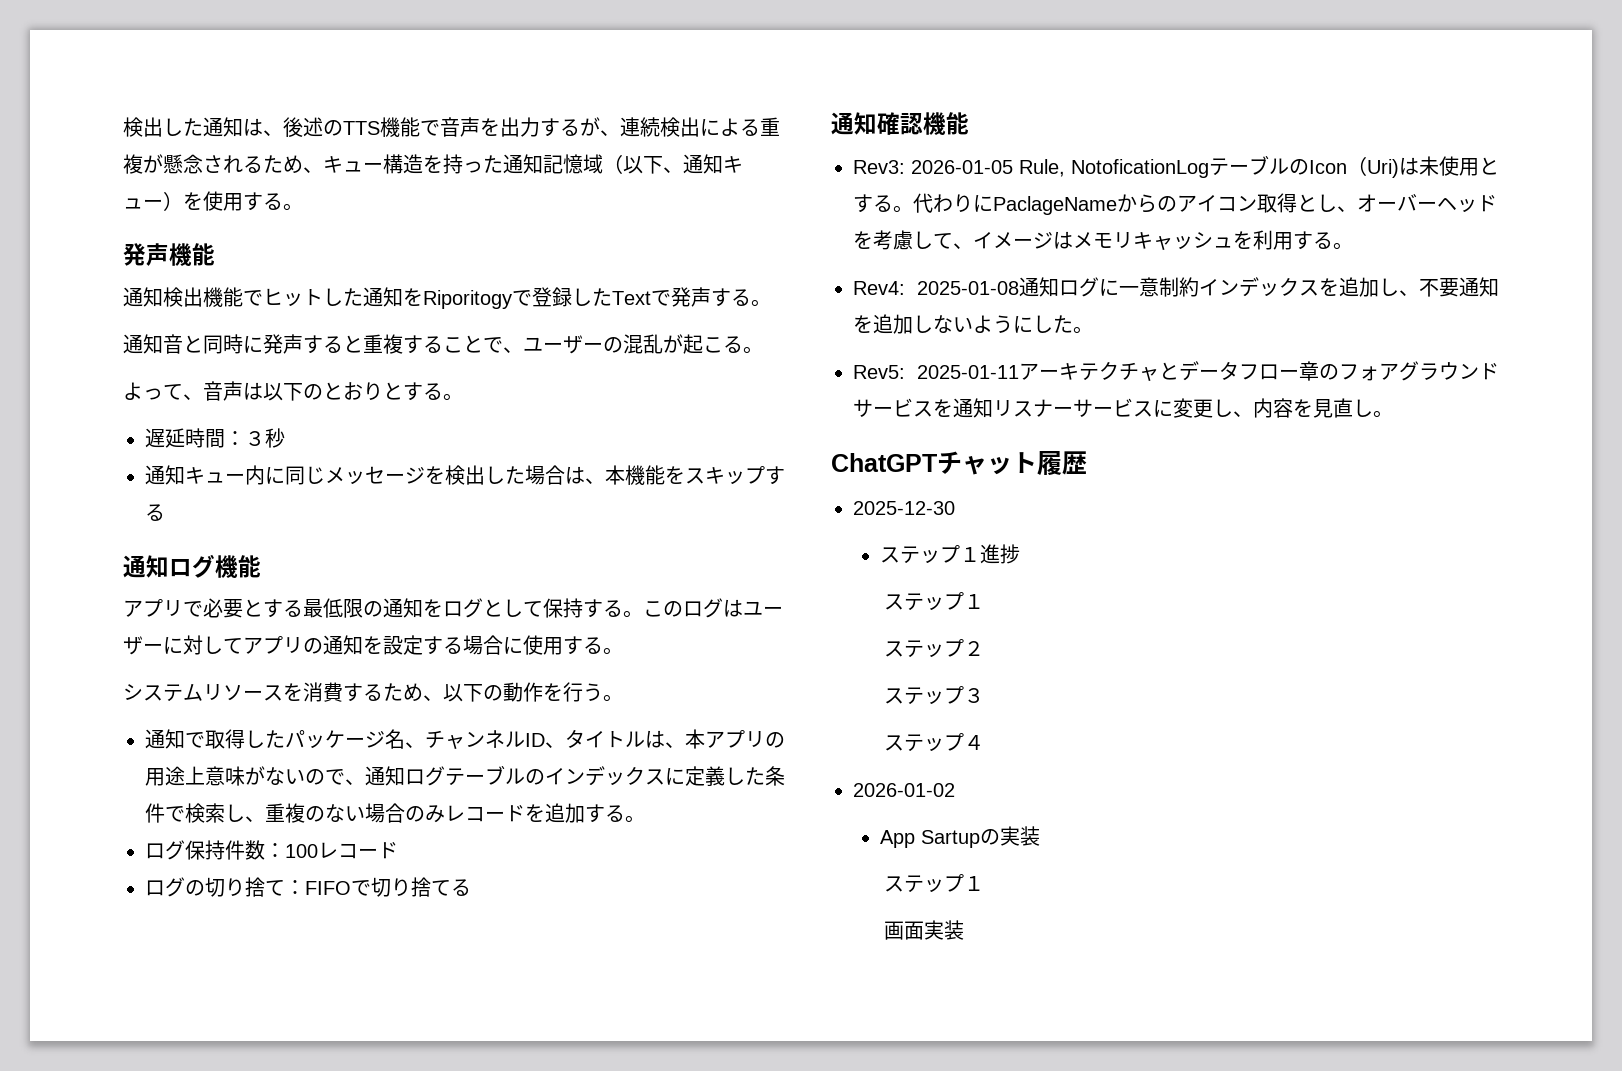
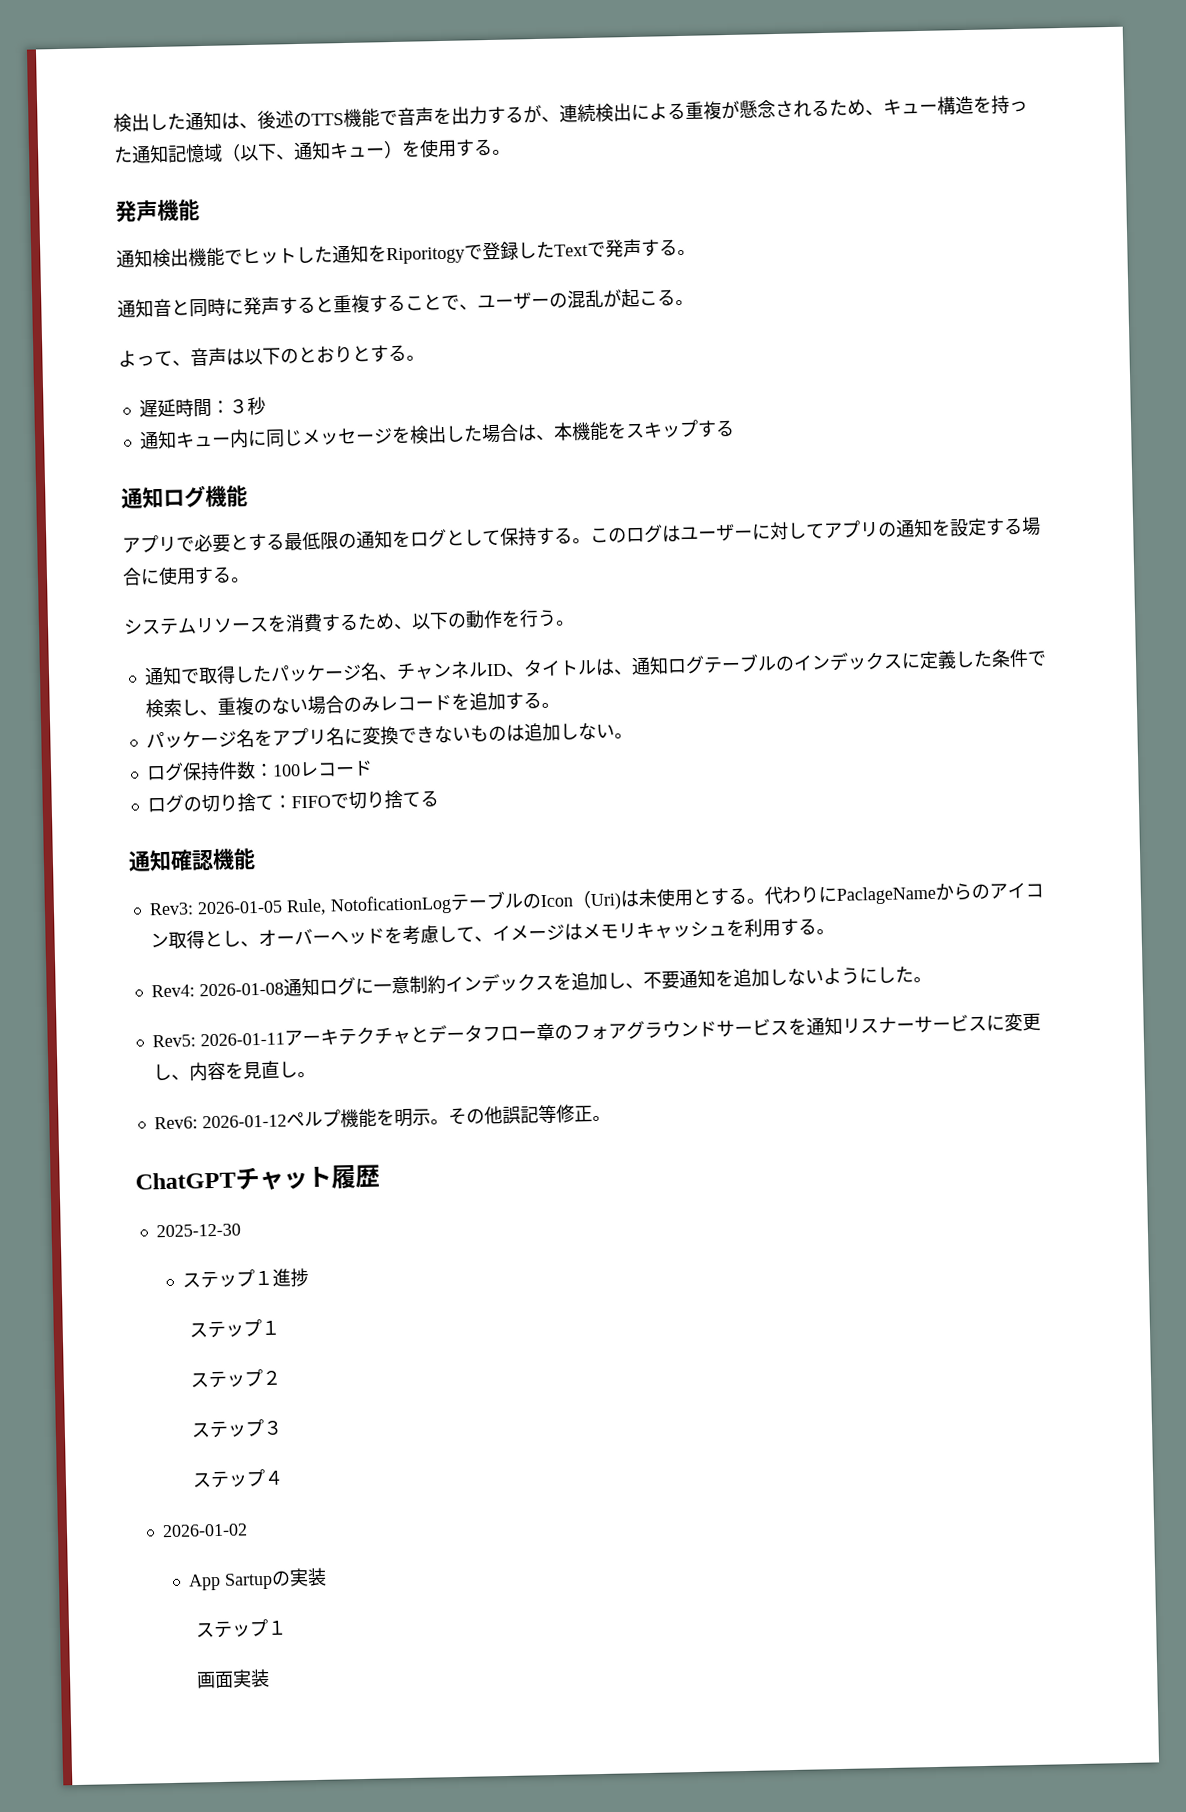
[685,729,785,749] [145,766,365,786] 本アプリの用途上意味がないので、 -> (633, 672) none
(645, 819) none -> [145,722,633,749] // パッケージ名をアプリ名に変換できないものは追加しない。
[917,281,1019,295] 2025-01-08 -> [198,982,284,997] 2026-01-08
[917,365,1019,379] 2025-01-11 -> [199,1032,285,1047] 2026-01-11
(1393, 414) none -> [153,1104,611,1130] // Rev6: 2026-01-12ペルプ機能を明示。その他誤記等修正。

